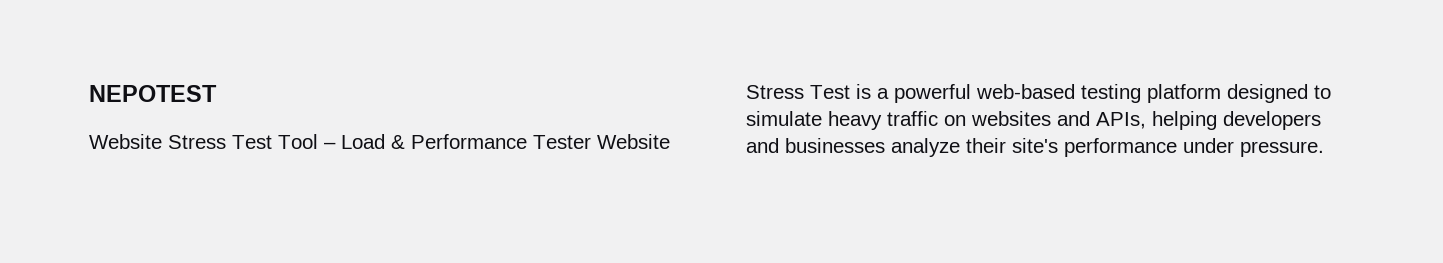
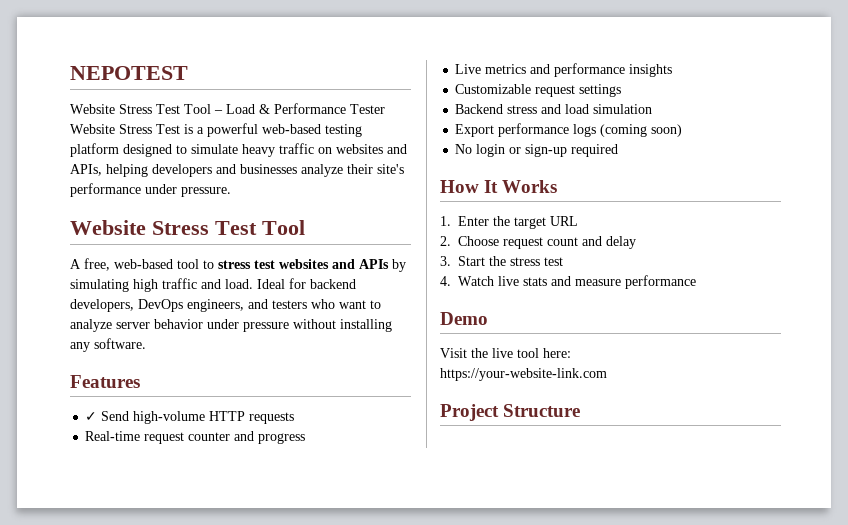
(1324, 149) none -> [70,220,305,235] [70,258,406,272] [70,278,356,292] [70,299,381,312] [70,319,392,332] [70,338,146,352] [70,375,140,388] [85,411,295,424] [85,431,306,444] [455,63,673,77] [455,84,622,97] [455,104,653,114] [455,123,683,137] [455,144,619,157] [440,180,558,193] [440,216,578,229] [440,236,636,249] [440,256,563,266] [440,275,696,289] [440,312,488,325] [440,348,571,358] [440,368,607,381] [440,404,581,421] // Website Stress Test Tool // A free, web-based tool to stress test websites and APIs by simulating high traffic and load. Ideal for backend developers, DevOps engineers, and testers who want to analyze server behavior under pressure without installing any software. // Features // ✓ Send high-volume HTTP requests // Real-time request counter and progress // Live metrics and performance insights // Customizable request settings // Backend stress and load simulation // Export performance logs (coming soon) // No login or sign-up required // How It Works // 1. Enter the target URL // 2. Choose request count and delay // 3. Start the stress test // 4. Watch live stats and measure performance // Demo // Visit the live tool here: // https://your-website-link.com // Project Structure

